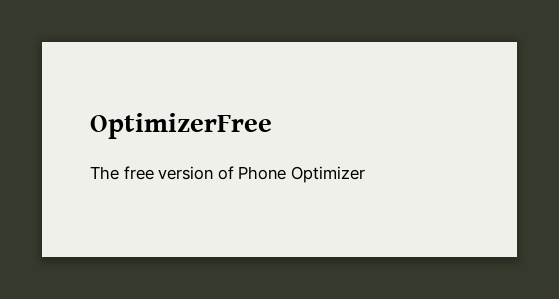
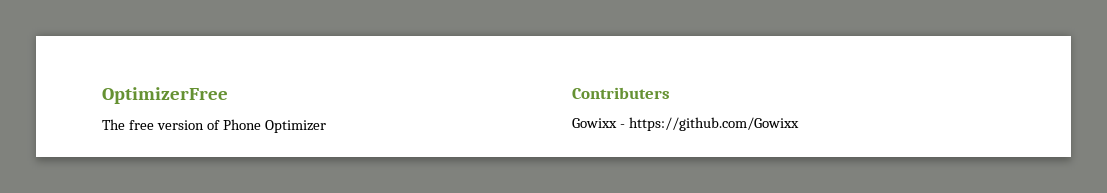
(365, 174) none -> [572,87,670,99] [572,117,799,131] // Contributers // Gowixx - https://github.com/Gowixx

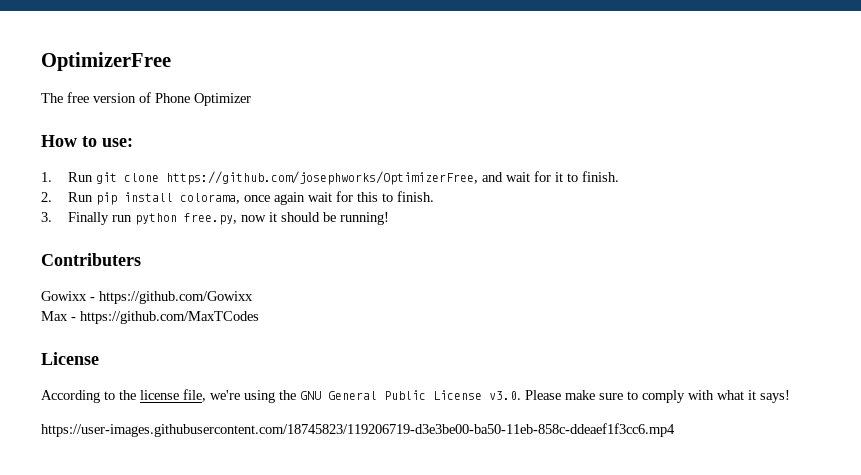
[572,87,670,99] [572,117,799,131] Contributers // Gowixx - https://github.com/Gowixx -> [41,135,133,147] [41,171,620,185] [41,191,435,205] [41,212,390,225] [41,253,141,266] [41,291,253,304] [41,311,259,324] [41,352,99,365] [41,389,790,403] [41,423,675,437] How to use: // 1. Run git clone https://github.com/josephworks/OptimizerFree, and wait for it to finish. // 2. Run pip install colorama, once again wait for this to finish. // 3. Finally run python free.py, now it should be running! // Contributers // Gowixx - https://github.com/Gowixx // Max - https://github.com/MaxTCodes // License // According to the license file, we're using the GNU General Public License v3.0. Please make sure to comply with what it says! // https://user-images.githubusercontent.com/18745823/119206719-d3e3be00-ba50-11eb-858c-ddeaef1f3cc6.mp4

